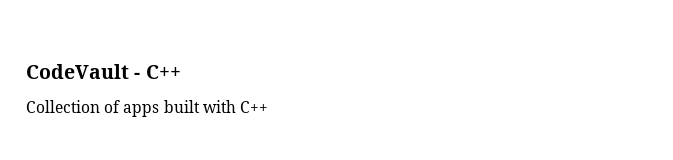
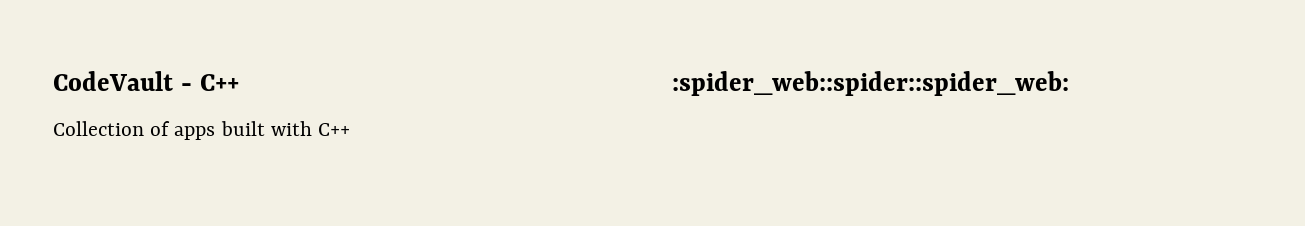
(268, 107) none -> [672,71,1069,96] // :spider_web::spider::spider_web:

